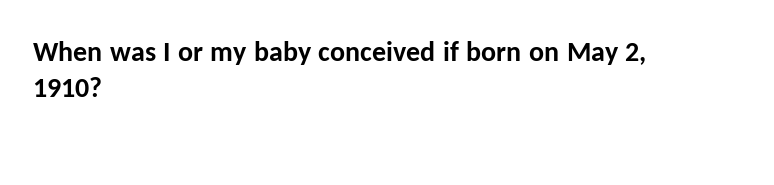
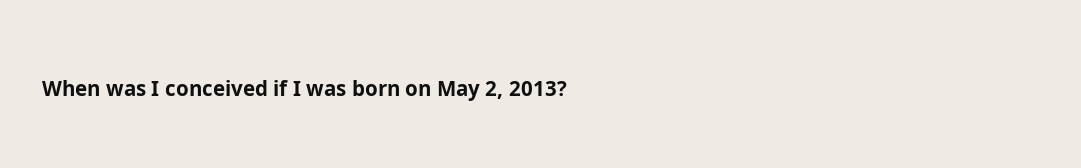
[177,41,459,65] or my baby conceived if -> [164,80,347,96] conceived if I was
[33,77,102,97] 1910? -> [508,81,567,96] 2013?

